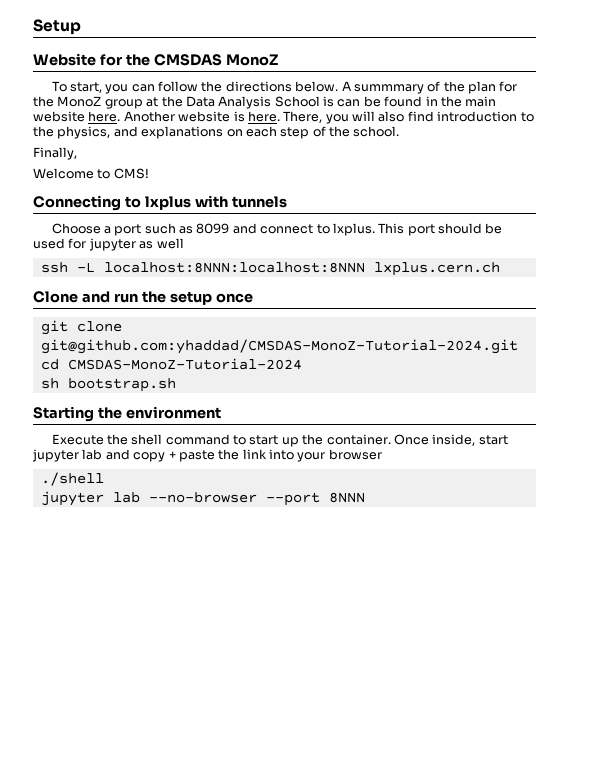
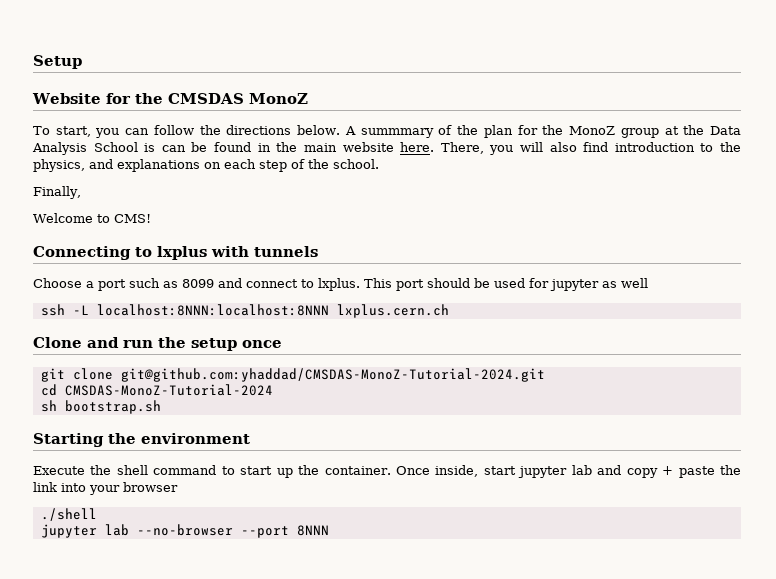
[123,111,280,122] Another website is here. -> (435, 147) none

